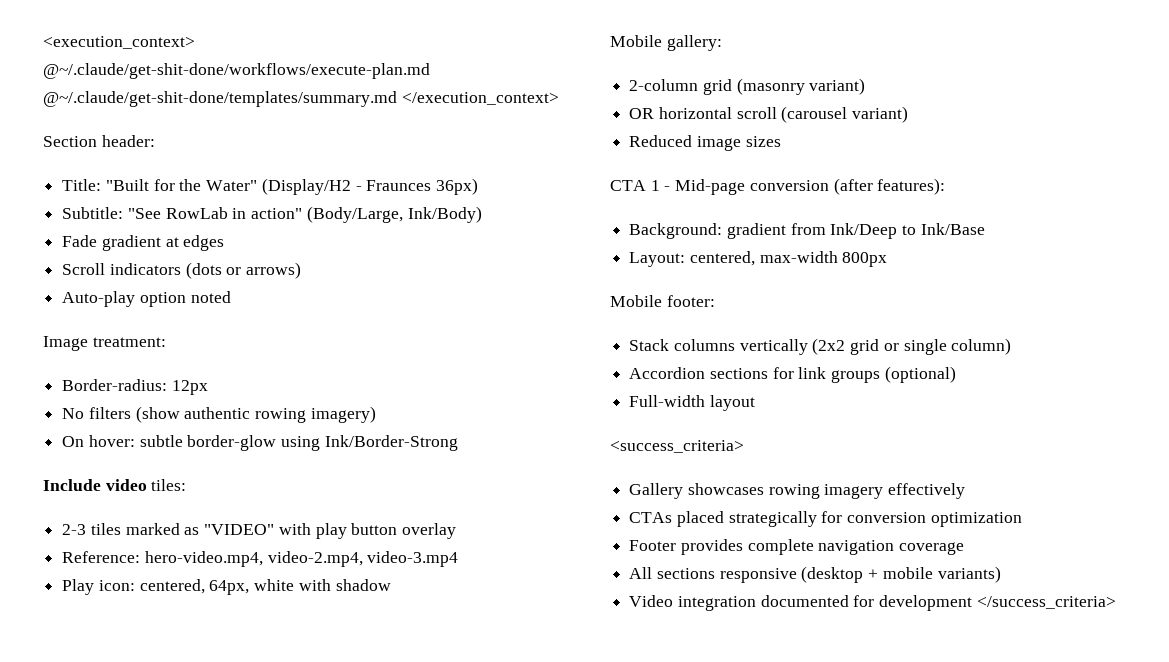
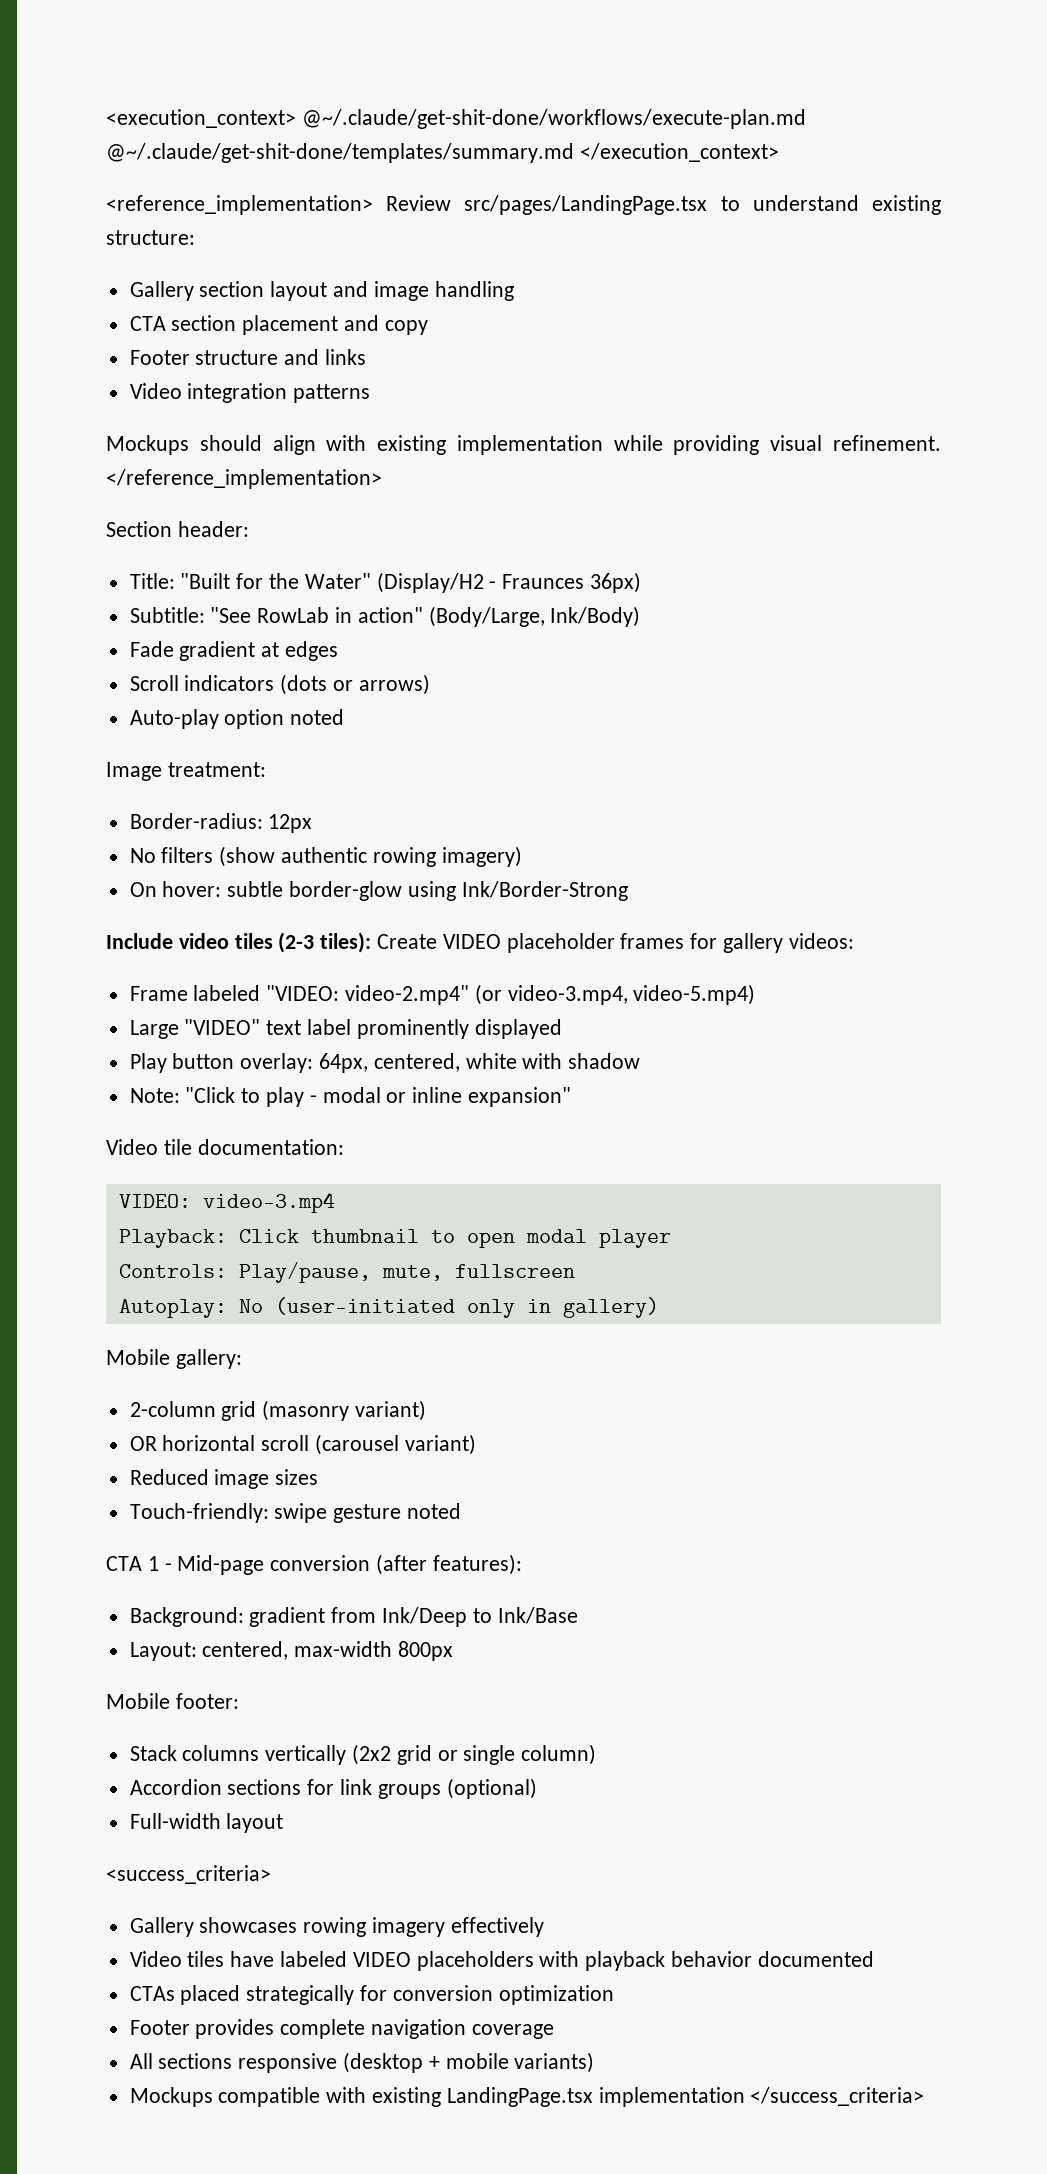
(559, 98) none -> [106,195,942,215] [106,230,195,245] [129,281,514,301] [129,315,428,335] [129,349,367,365] [129,383,371,403] [106,435,942,455] [106,469,382,489] // <reference_implementation> Review src/pages/LandingPage.tsx to understand existing structure: // Gallery section layout and image handling // CTA section placement and copy // Footer structure and links // Video integration patterns // Mockups should align with existing implementation while providing visual refinement. </reference_implementation>
[151,479,187,491] [62,523,457,539] [62,551,459,567] [62,579,391,595] tiles: // 2-3 tiles marked as "VIDEO" with play button overlay // Reference: hero-video.mp4, video-2.mp4, video-3.mp4 // Play icon: centered, 64px, white with shadow -> [234,932,854,953] [129,984,756,1005] [129,1019,562,1039] [129,1053,641,1073] [129,1087,572,1107] [106,1139,344,1155] [118,1192,335,1213] [118,1229,671,1248] [118,1262,575,1283] [118,1297,659,1318] tiles (2-3 tiles): Create VIDEO placeholder frames for gallery videos: // Frame labeled "VIDEO: video-2.mp4" (or video-3.mp4, video-5.mp4) // Large "VIDEO" text label prominently displayed // Play button overlay: 64px, centered, white with shadow // Note: "Click to play - modal or inline expansion" // Video tile documentation: // VIDEO: video-3.mp4 // Playback: Click thumbnail to open modal player // Controls: Play/pause, mute, fullscreen // Autoplay: No (user-initiated only in gallery)
(781, 141) none -> [129,1503,462,1523] // Touch-friendly: swipe gesture noted
(966, 491) none -> [129,1951,874,1971] // Video tiles have labeled VIDEO placeholders with playback behavior documented
[629,595,973,611] Video integration documented for development -> [129,2087,745,2107] Mockups compatible with existing LandingPage.tsx implementation

